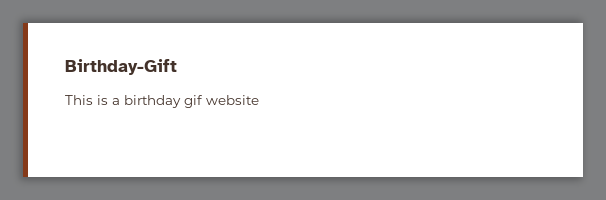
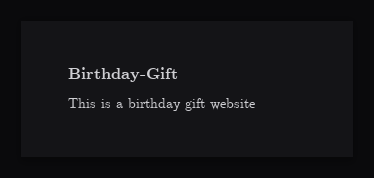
[184,95,203,108] gif -> [185,98,205,111] gift

